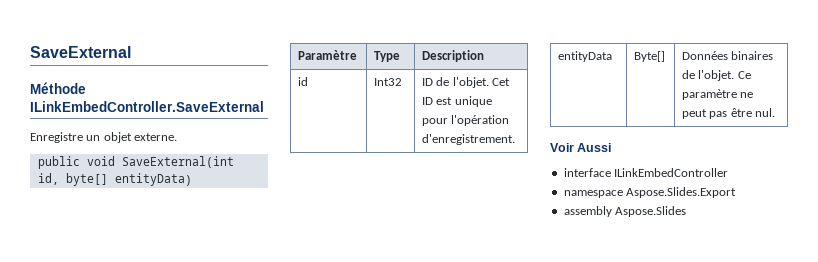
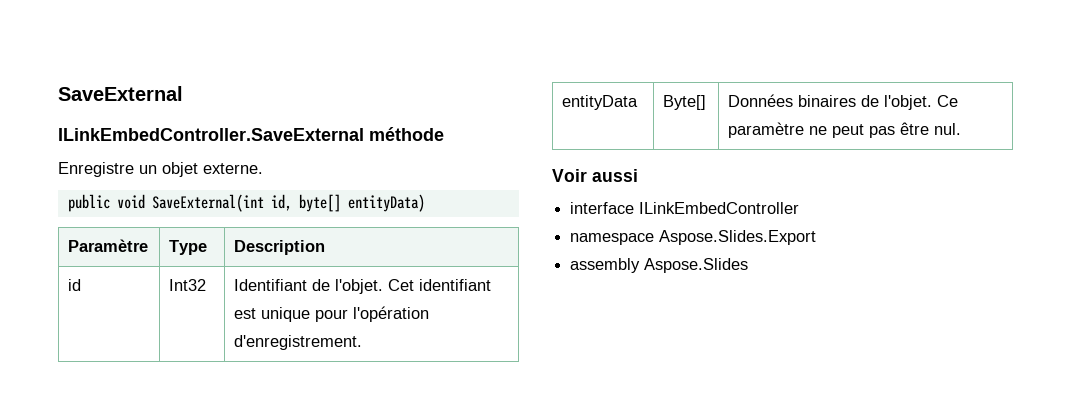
[30,82,86,94] Méthode -> (183, 93) none
(264, 106) none -> [369,127,444,141] méthode
[422,78,434,86] ID -> [234,279,308,291] Identifiant
[422,97,434,105] ID -> [419,279,492,291] identifiant
[577,143,612,152] Aussi -> [592,169,638,182] aussi

